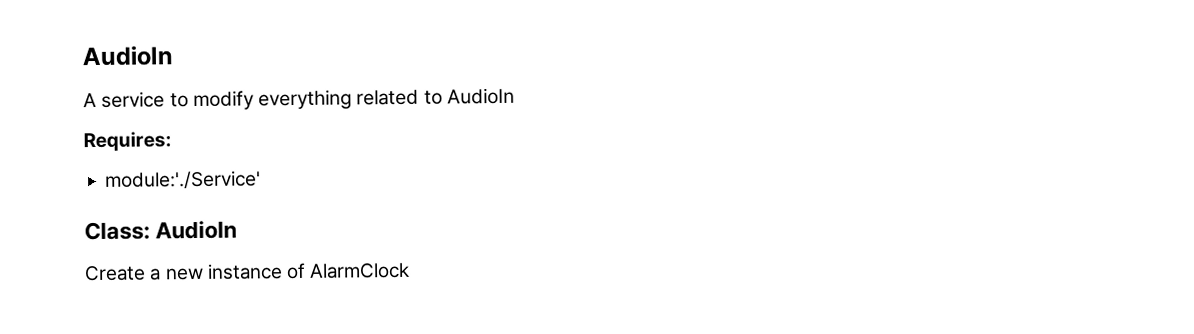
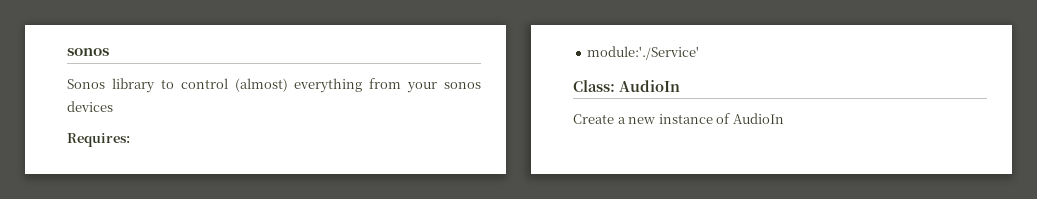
[82,45,173,67] [83,87,515,111] AudioIn // A service to modify everything related to AudioIn -> [67,48,109,56] [67,78,481,93] [67,101,113,112] sonos // Sonos library to control (almost) everything from your sonos devices
[309,262,411,279] AlarmClock -> [732,113,784,124] AudioIn

